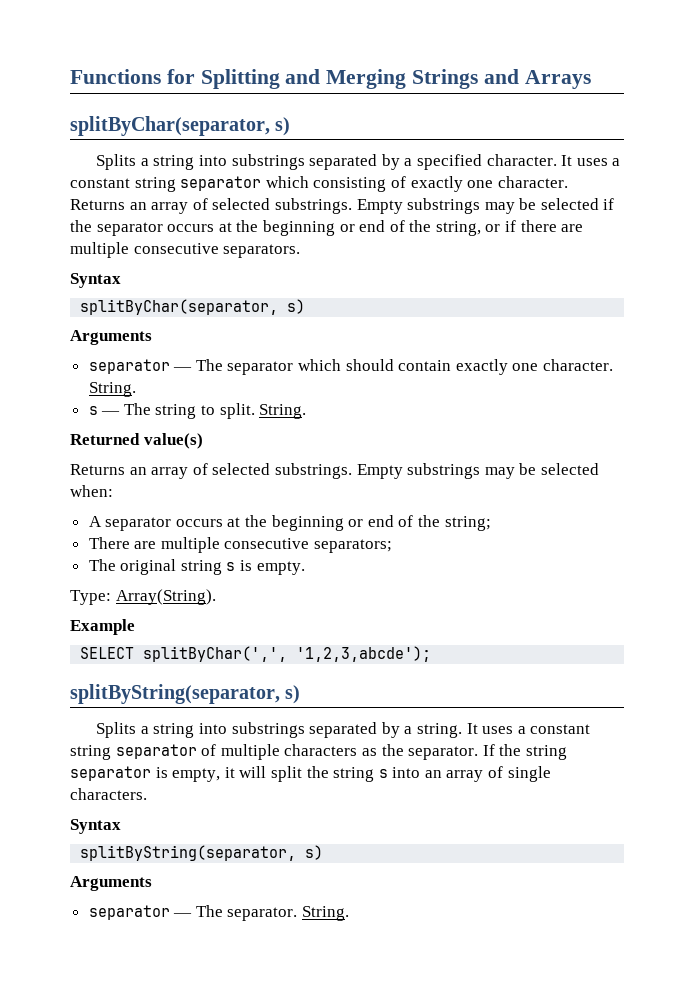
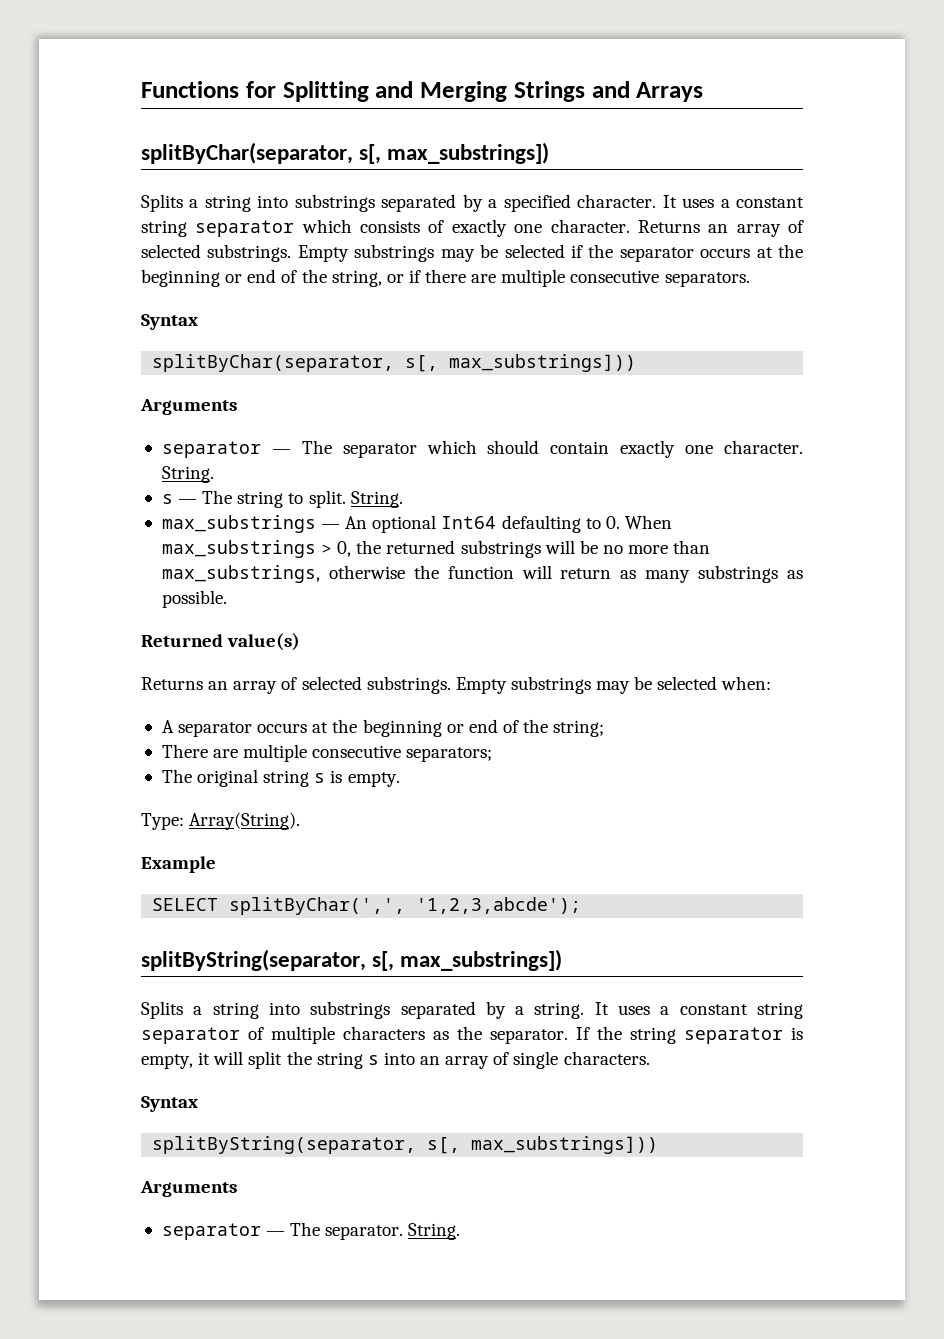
[275,117,291,136] s) -> [359,142,550,164] s[, max_substrings])
[313,177,387,192] consisting -> [360,220,421,233] consists
[287,299,306,314] s) -> [405,354,637,372] s[, max_substrings]))
(307, 411) none -> [161,515,672,533] [161,540,711,558] [161,565,804,583] [161,590,227,608] // max_substrings — An optional Int64 defaulting to 0. When max_substrings > 0, the returned substrings will be no more than max_substrings, otherwise the function will return as many substrings as possible.
[285,685,301,704] s) -> [372,949,563,971] s[, max_substrings])
[305,845,324,860] s) -> [427,1136,659,1154] s[, max_substrings]))

